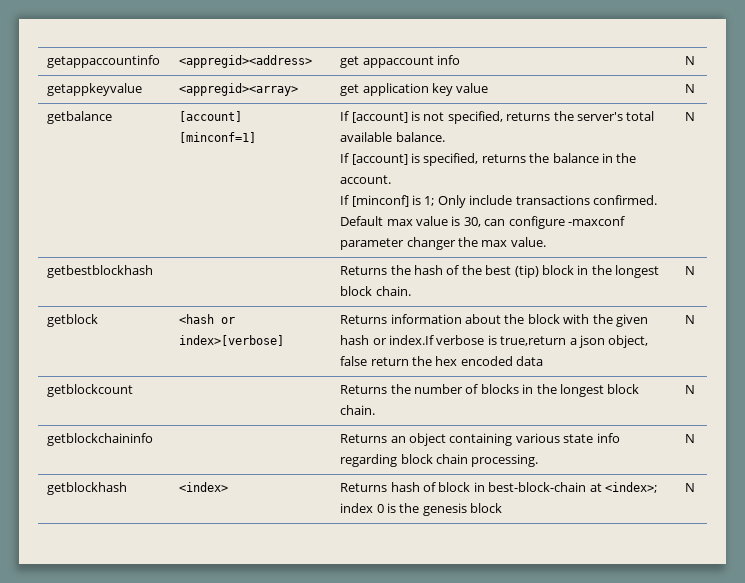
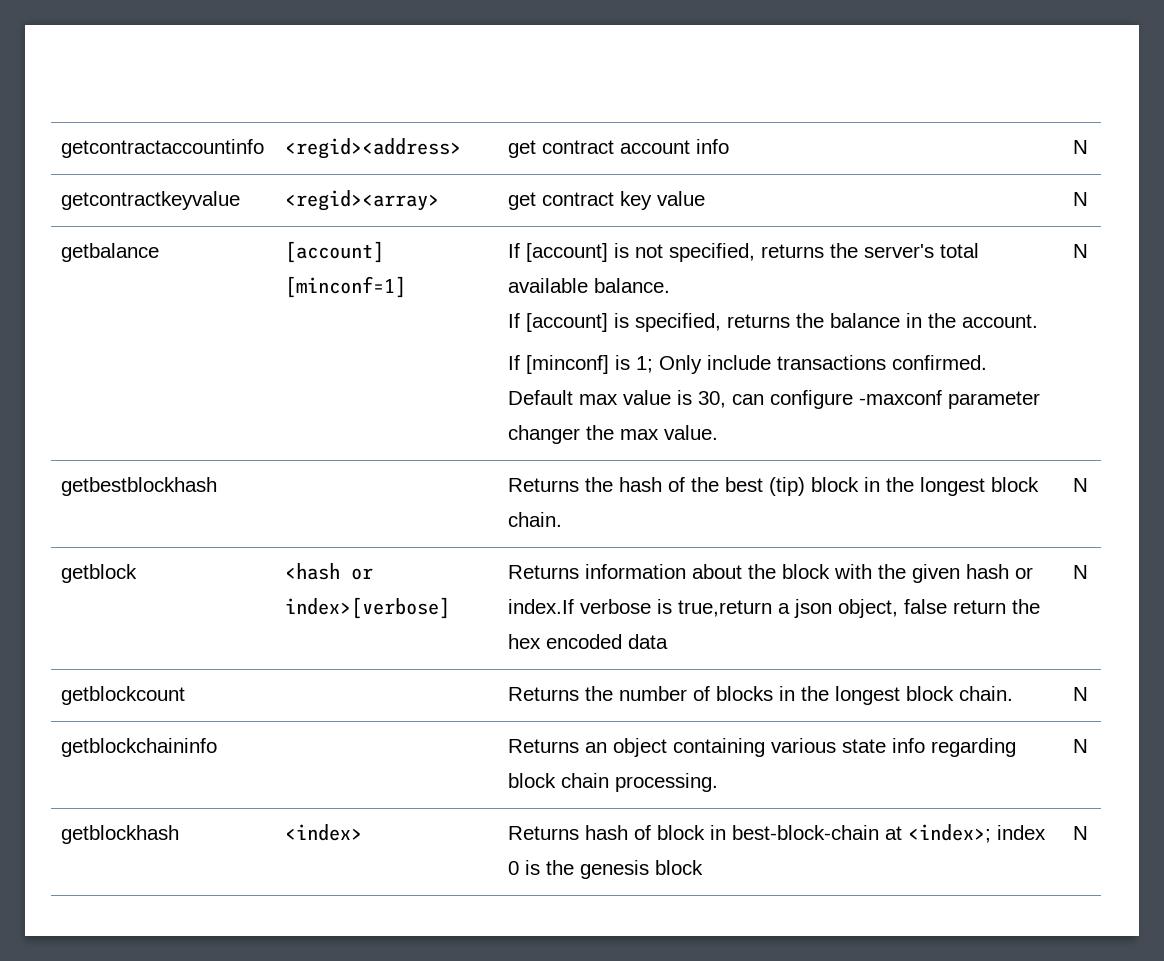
[47,55,161,68] [179,55,313,68] [340,56,434,68] getappaccountinfo | <appregid><address> | get appaccount -> [61,139,265,158] [285,138,462,159] [508,140,691,158] getcontractaccountinfo | <regid><address> | get contract account
[47,83,143,96] [179,83,299,96] [340,83,429,96] getappkeyvalue | <appregid><array> | get application -> [61,191,241,210] [285,190,440,211] [508,192,615,210] getcontractkeyvalue | <regid><array> | get contract

